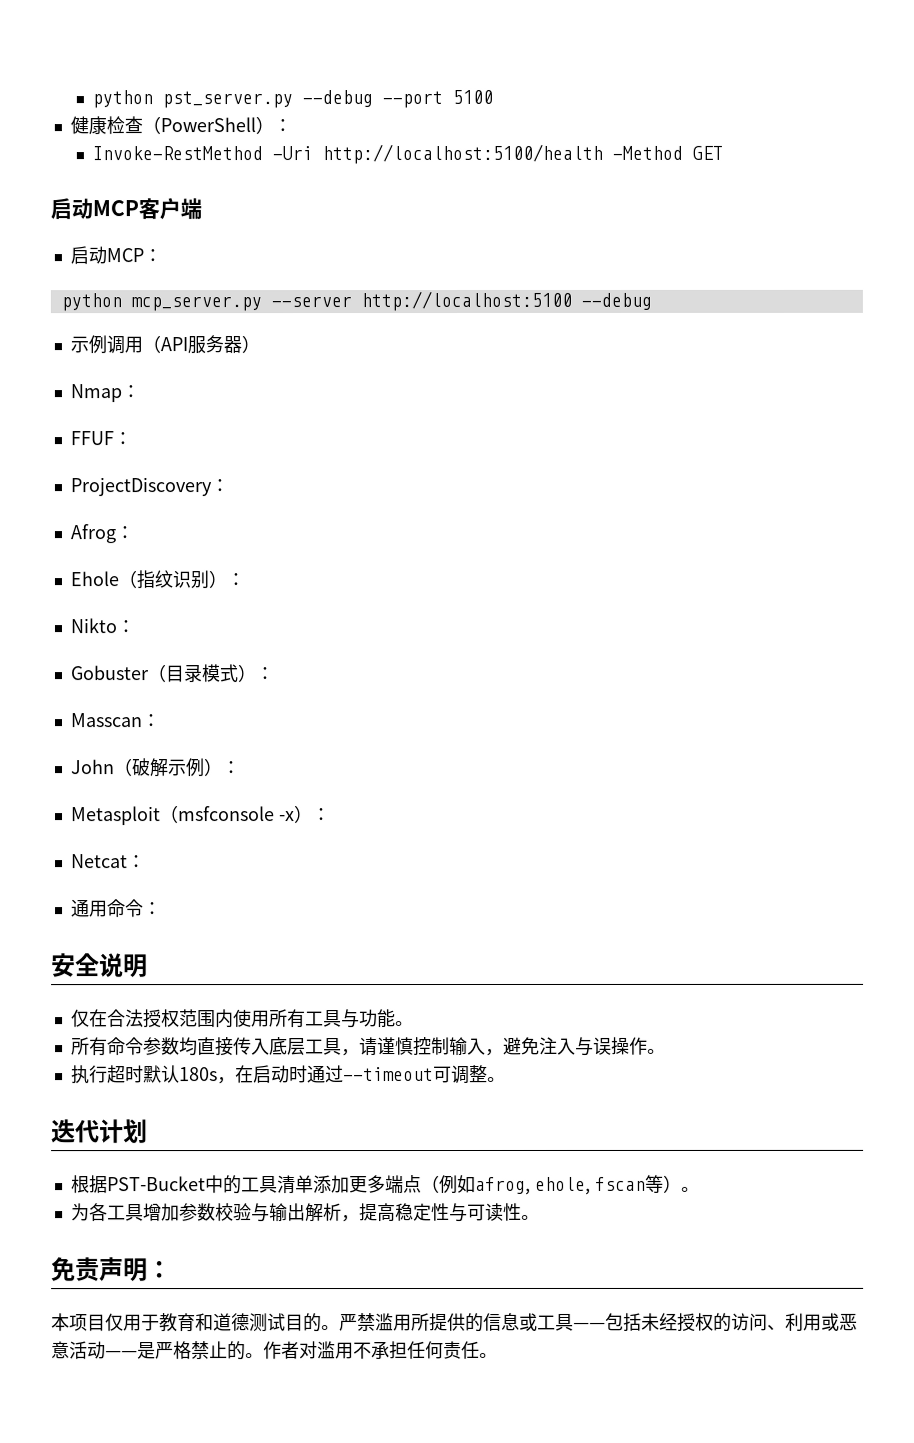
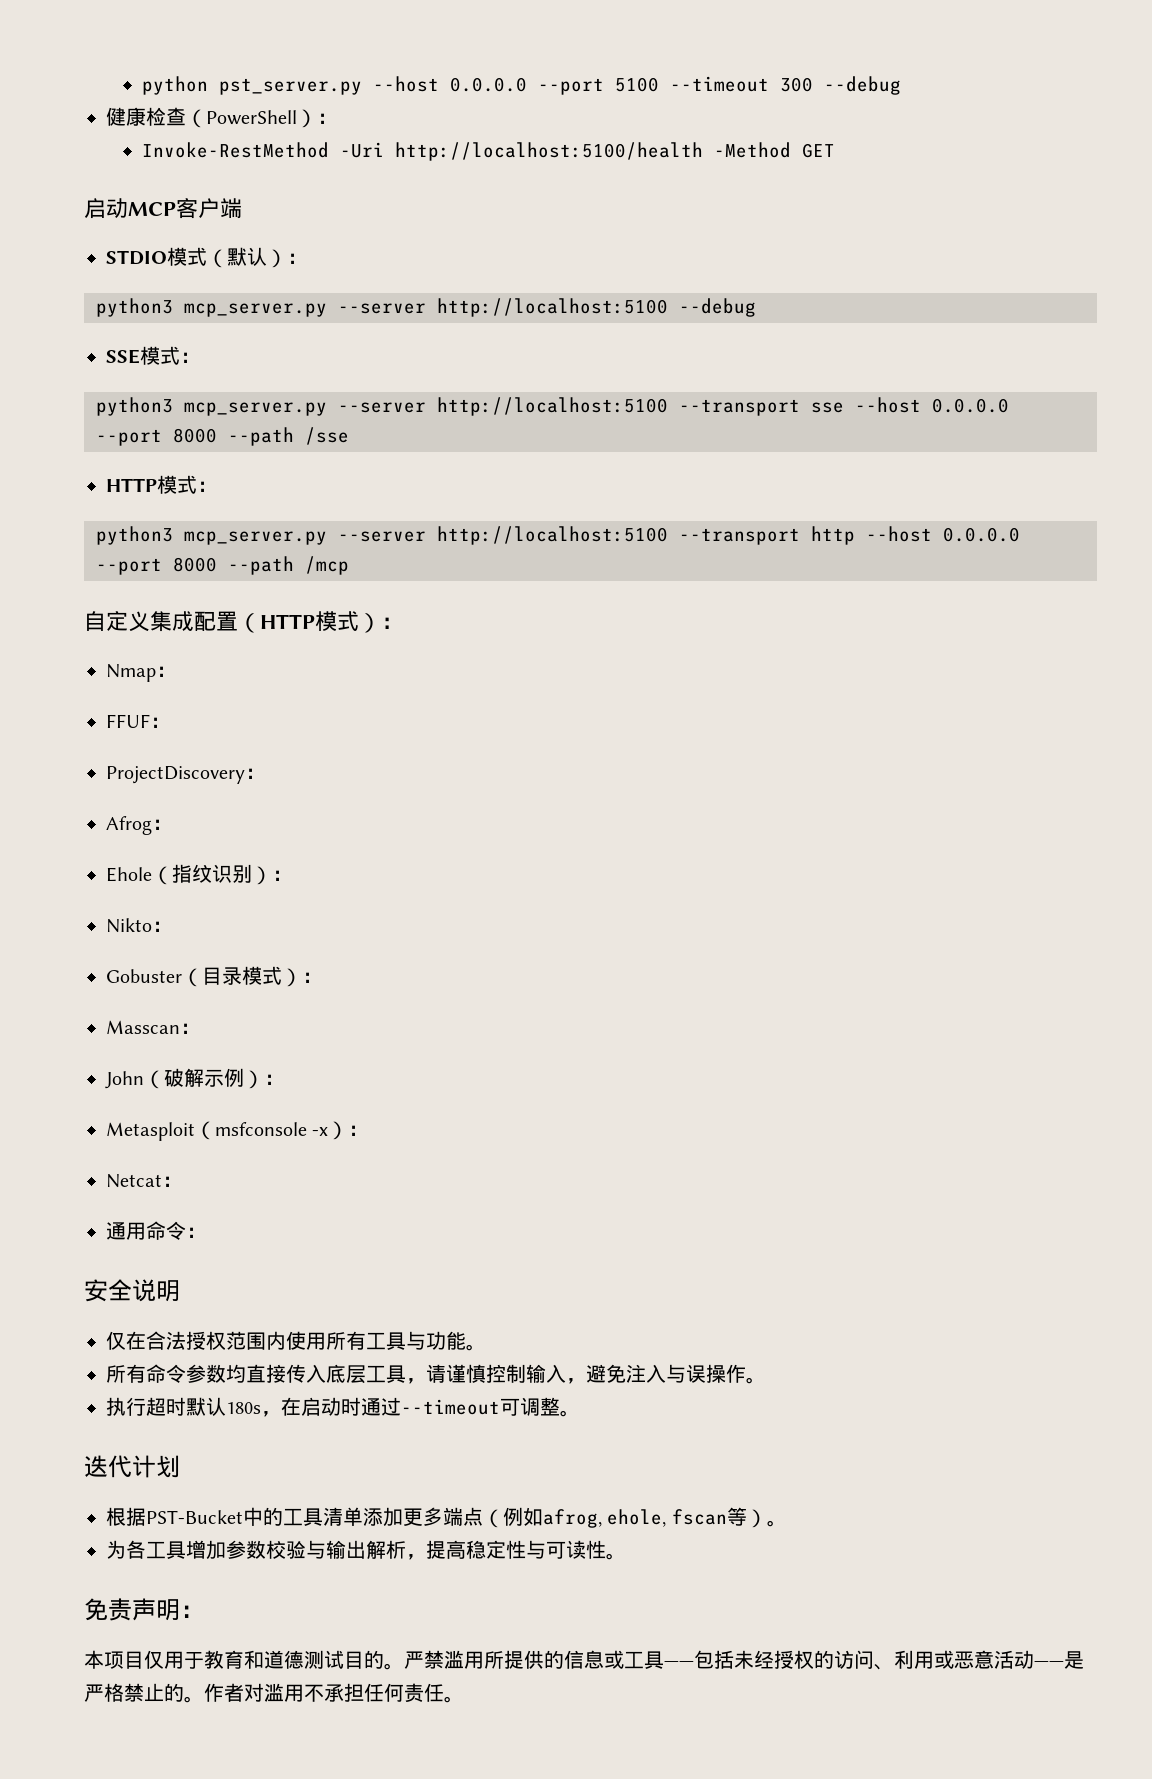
[302,90,374,108] --debug -> [373,76,528,92] --host 0.0.0.0
(494, 97) none -> [670,76,902,95] --timeout 300 --debug
[69,246,162,265] [60,293,122,312] 启动MCP： // python -> [106,247,307,268] [96,298,173,317] STDIO模式（默认）： // python3
[69,335,260,355] 示例调用（API服务器） -> [106,346,200,365] [96,397,1009,416] [96,427,349,446] [106,475,217,494] [96,526,1020,545] [96,556,349,575] [84,611,403,633] SSE模式： // python3 mcp_server.py --server http://localhost:5100 --transport sse --host 0.0.0.0 --port 8000 --path /sse // HTTP模式： // python3 mcp_server.py --server http://localhost:5100 --transport http --host 0.0.0.0 --port 8000 --path /mcp // 自定义集成配置（HTTP模式）：

